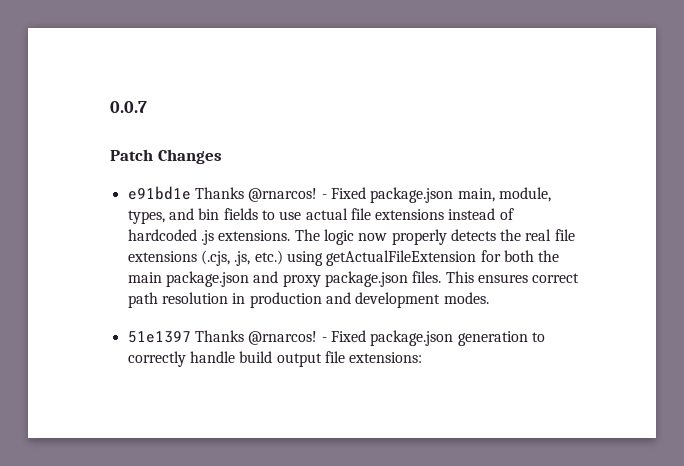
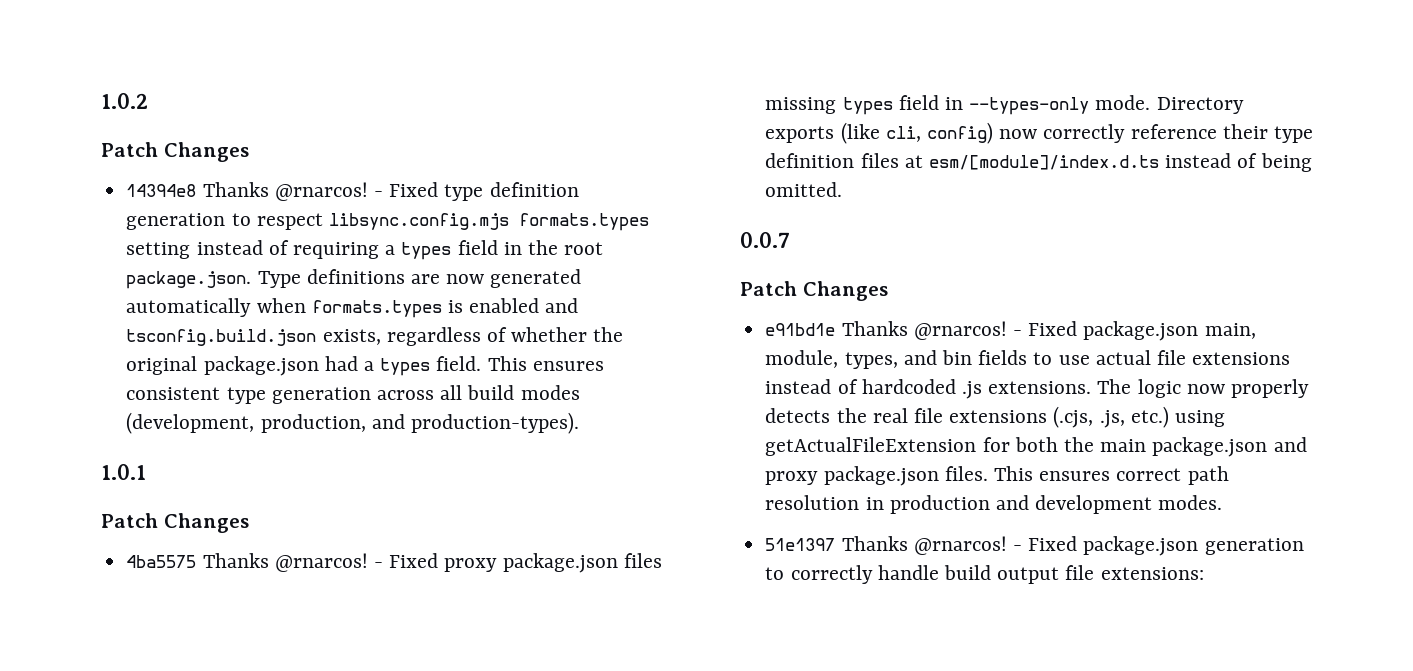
(110, 107) none -> [101,93,148,109] [101,142,249,162] [126,182,579,201] [126,213,649,231] [126,240,604,260] [126,269,582,289] [126,298,579,318] [126,327,624,346] [126,356,604,376] [126,385,580,404] [126,412,579,434] [101,464,146,480] [101,513,249,533] [126,553,662,573] [765,95,1244,115] [765,122,1313,144] [765,153,1312,172] [765,182,843,197] 1.0.2 // Patch Changes // 14394e8 Thanks @rnarcos! - Fixed type definition generation to respect libsync.config.mjs formats.types setting instead of requiring a types field in the root package.json. Type definitions are now generated automatically when formats.types is enabled and tsconfig.build.json exists, regardless of whether the original package.json had a types field. This ensures consistent type generation across all build modes (development, production, and production-types). // 1.0.1 // Patch Changes // 4ba5575 Thanks @rnarcos! - Fixed proxy package.json files missing types field in --types-only mode. Directory exports (like cli, config) now correctly reference their type definition files at esm/[module]/index.d.ts instead of being omitted. //

